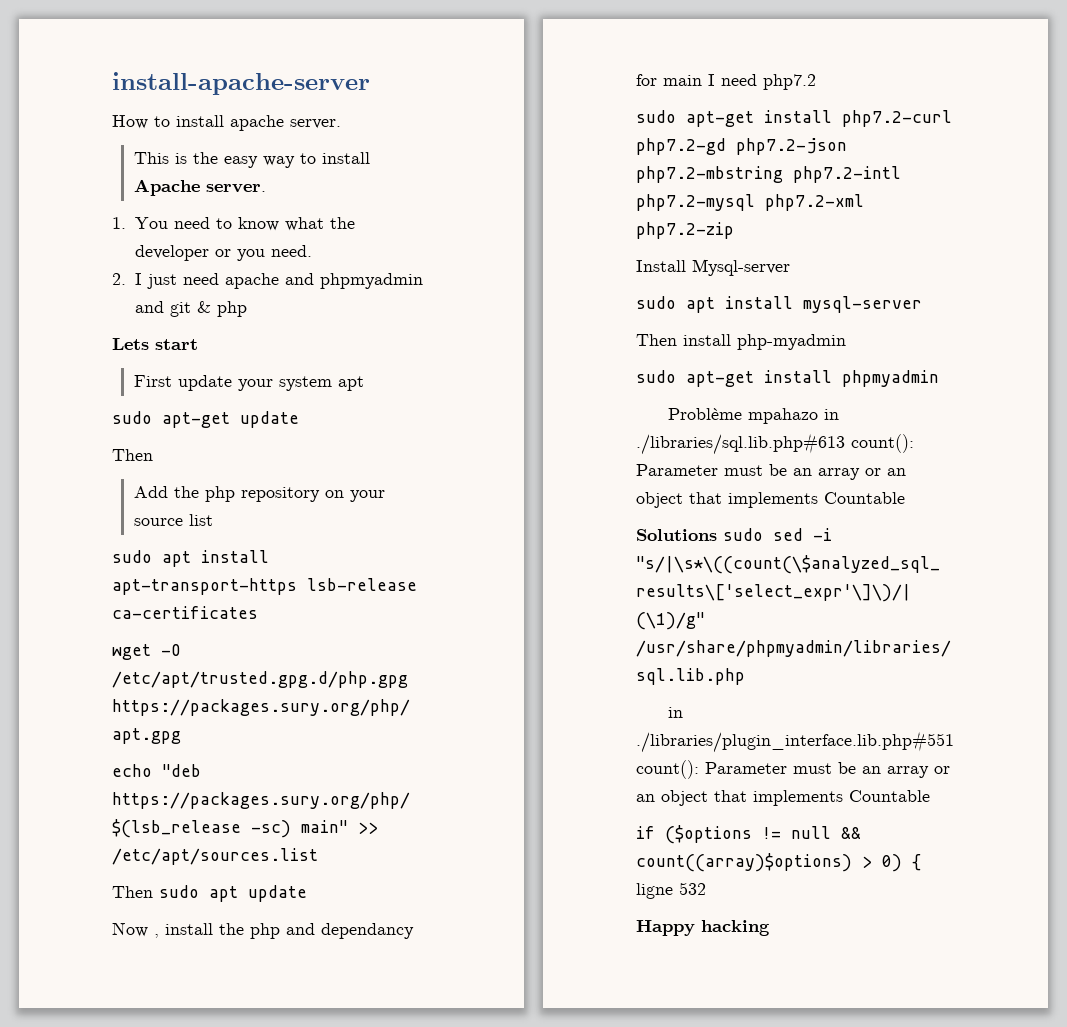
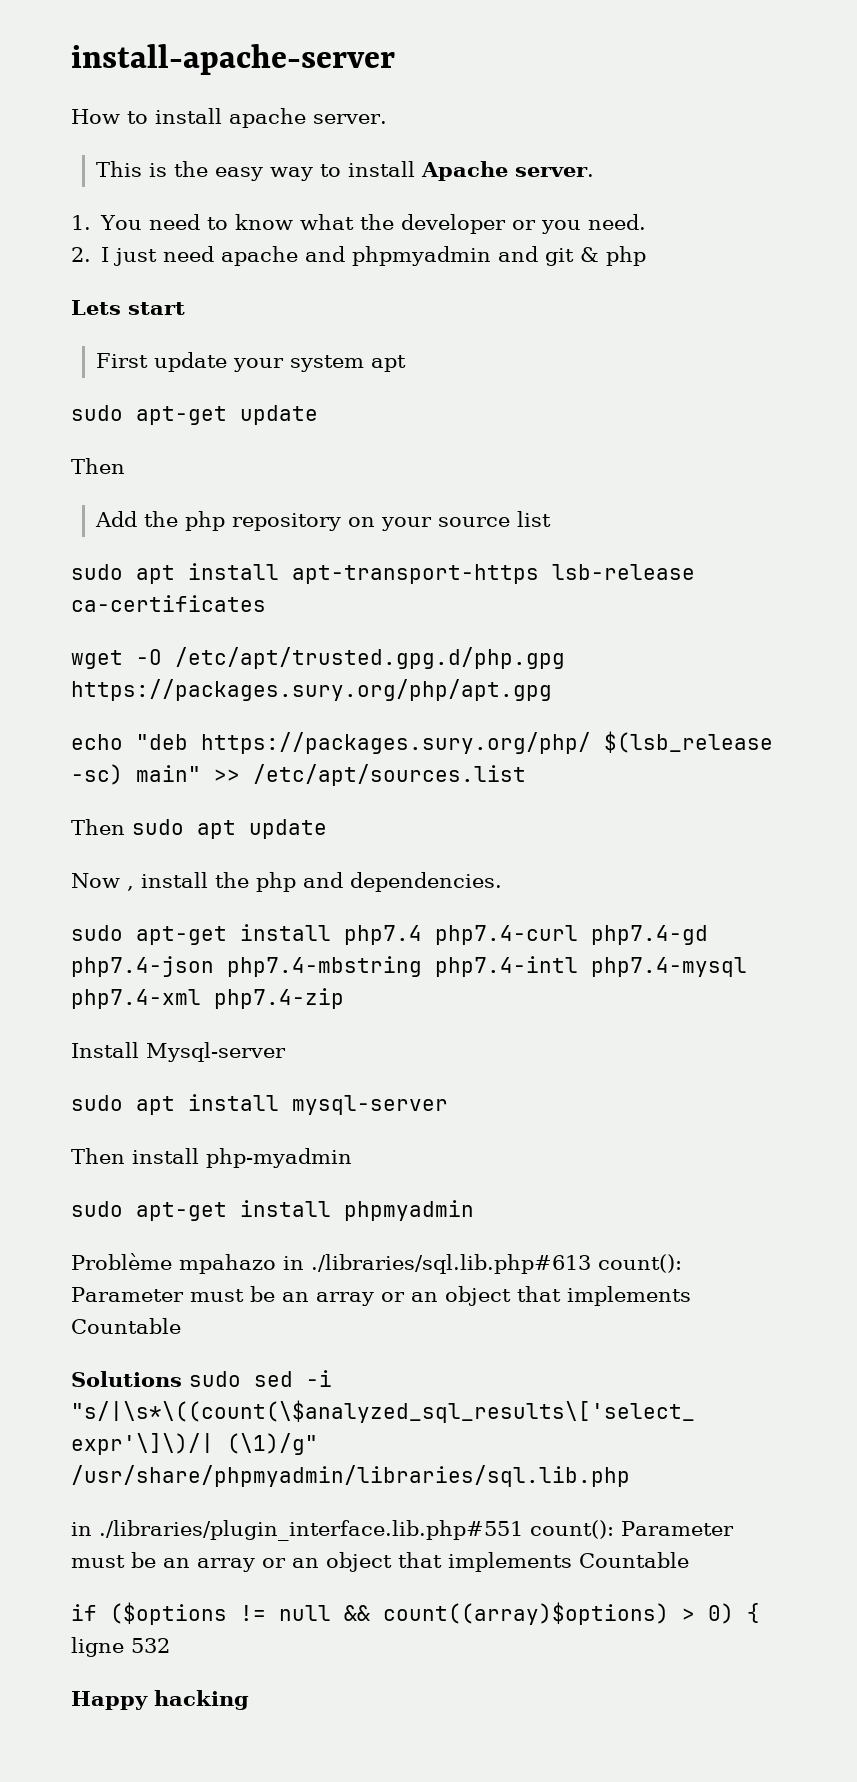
[321,923,414,939] [636,74,816,90] [636,110,952,127] [636,138,847,155] [636,166,901,183] [636,194,864,211] [636,222,734,239] dependancy for main I need php7.2 // sudo apt-get install php7.2-curl php7.2-gd php7.2-json php7.2-mbstring php7.2-intl php7.2-mysql php7.2-xml php7.2-zip -> [350,872,502,892] [71,924,708,945] [71,956,747,977] [71,988,344,1009] dependencies. // sudo apt-get install php7.4 php7.4-curl php7.4-gd php7.4-json php7.4-mbstring php7.4-intl php7.4-mysql php7.4-xml php7.4-zip

